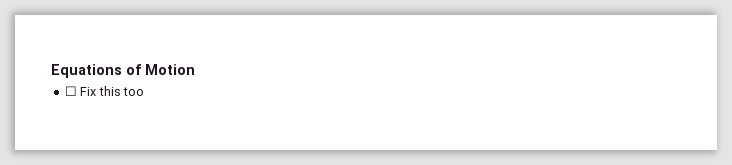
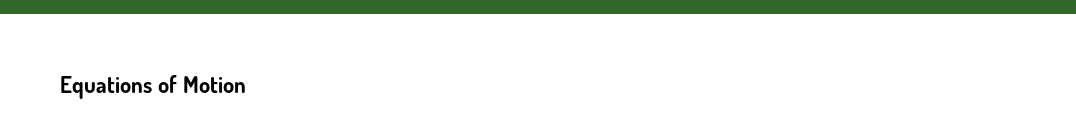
[64,86,144,96] // ☐ Fix this too -> (247, 84) none

